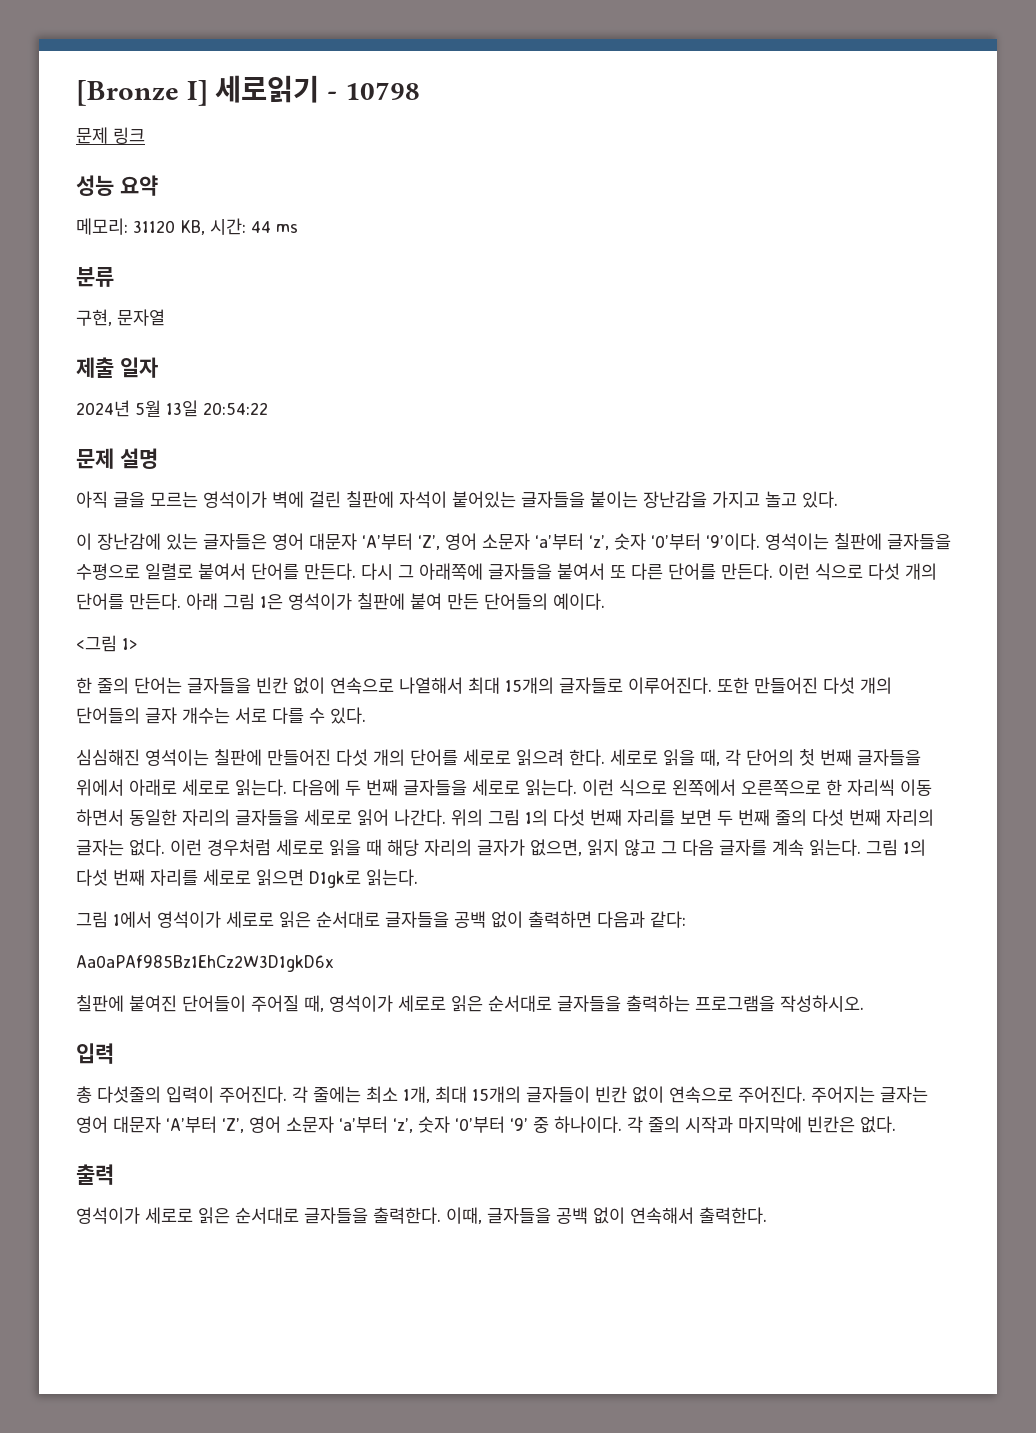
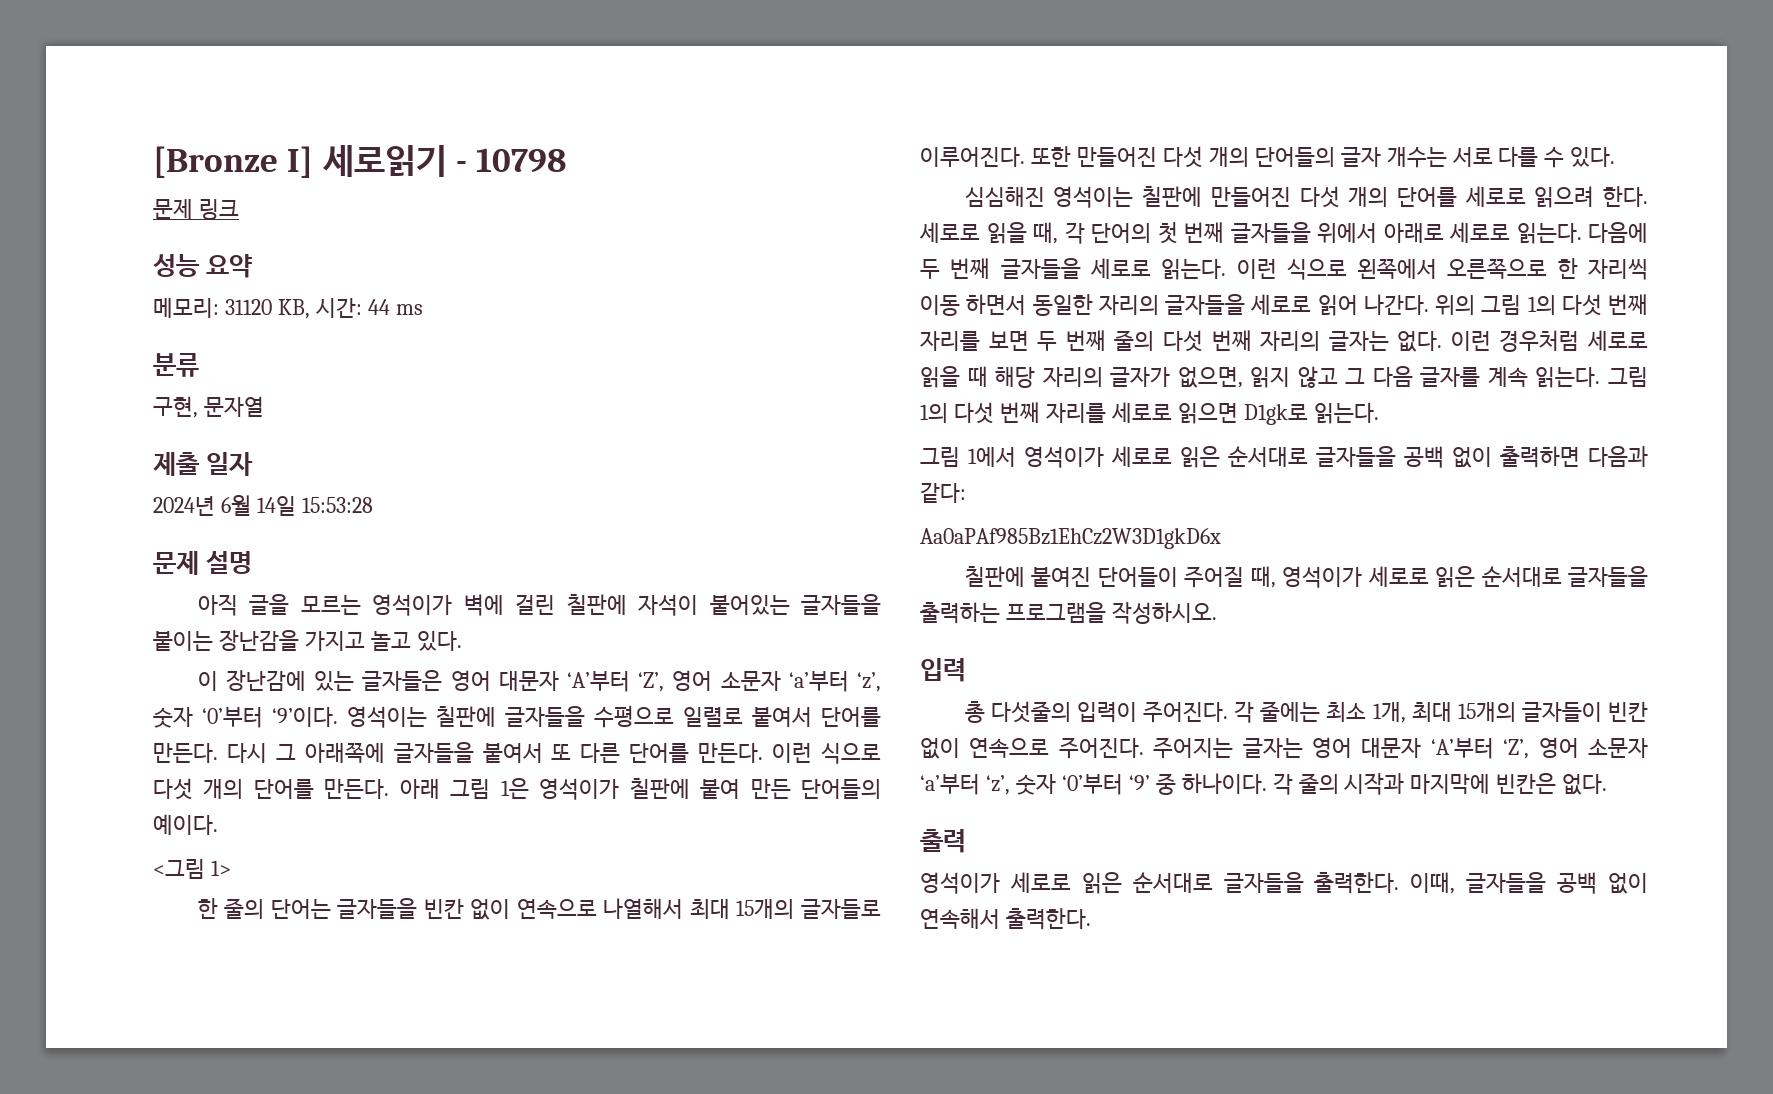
[135,400,268,417] 5월 13일 20:54:22 -> [220,495,373,516] 6월 14일 15:53:28

